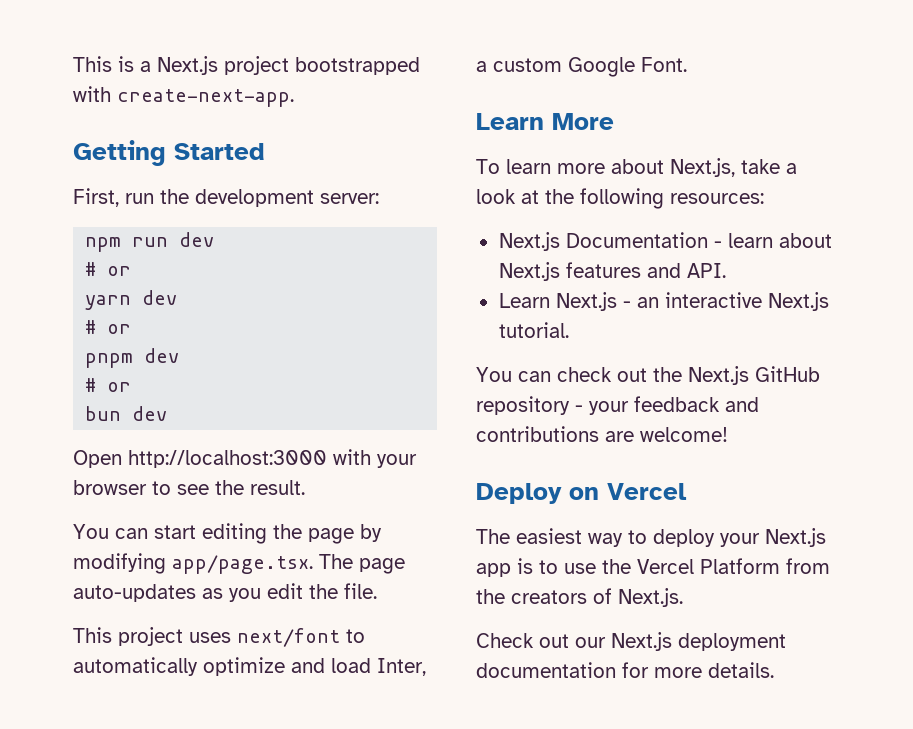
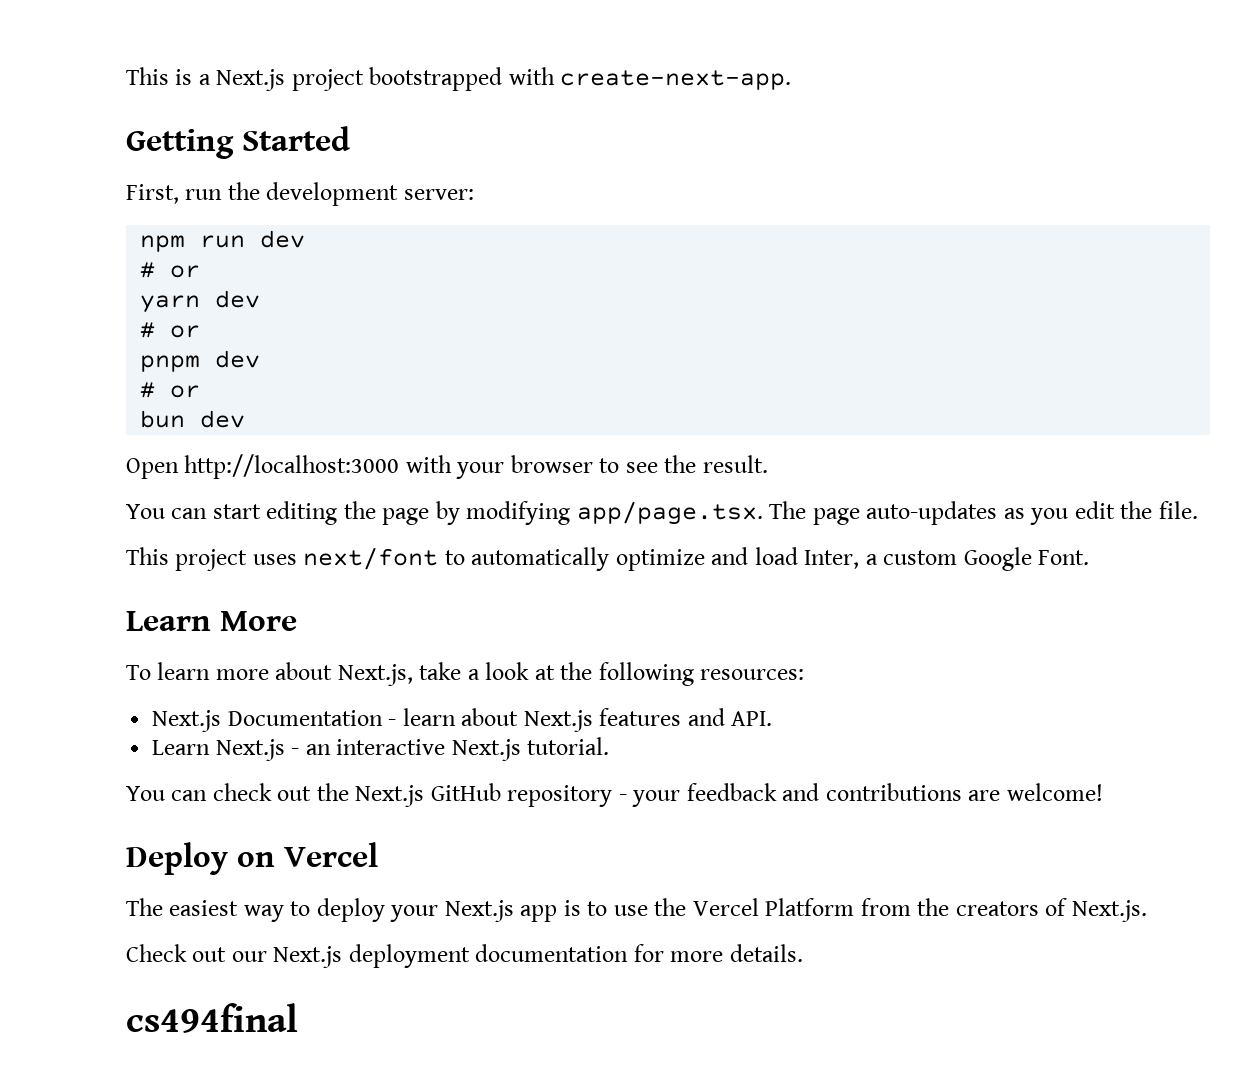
(774, 670) none -> [126,1003,298,1033] // cs494final

